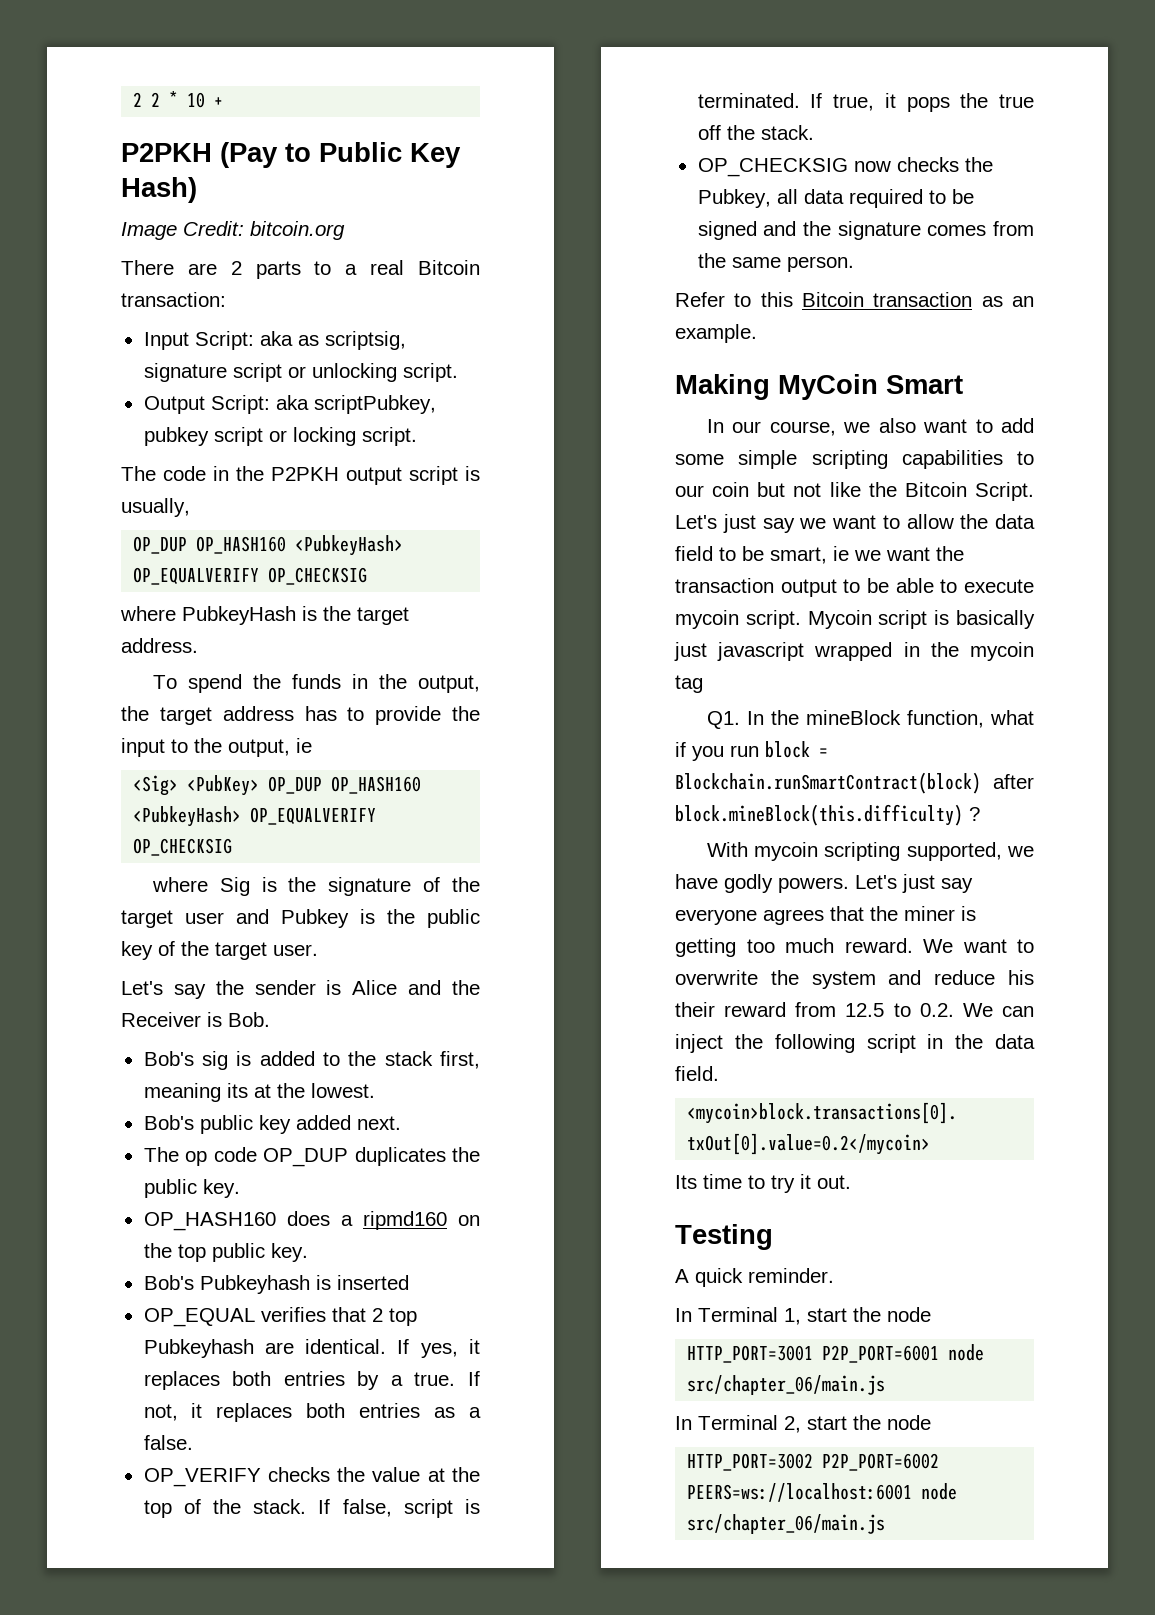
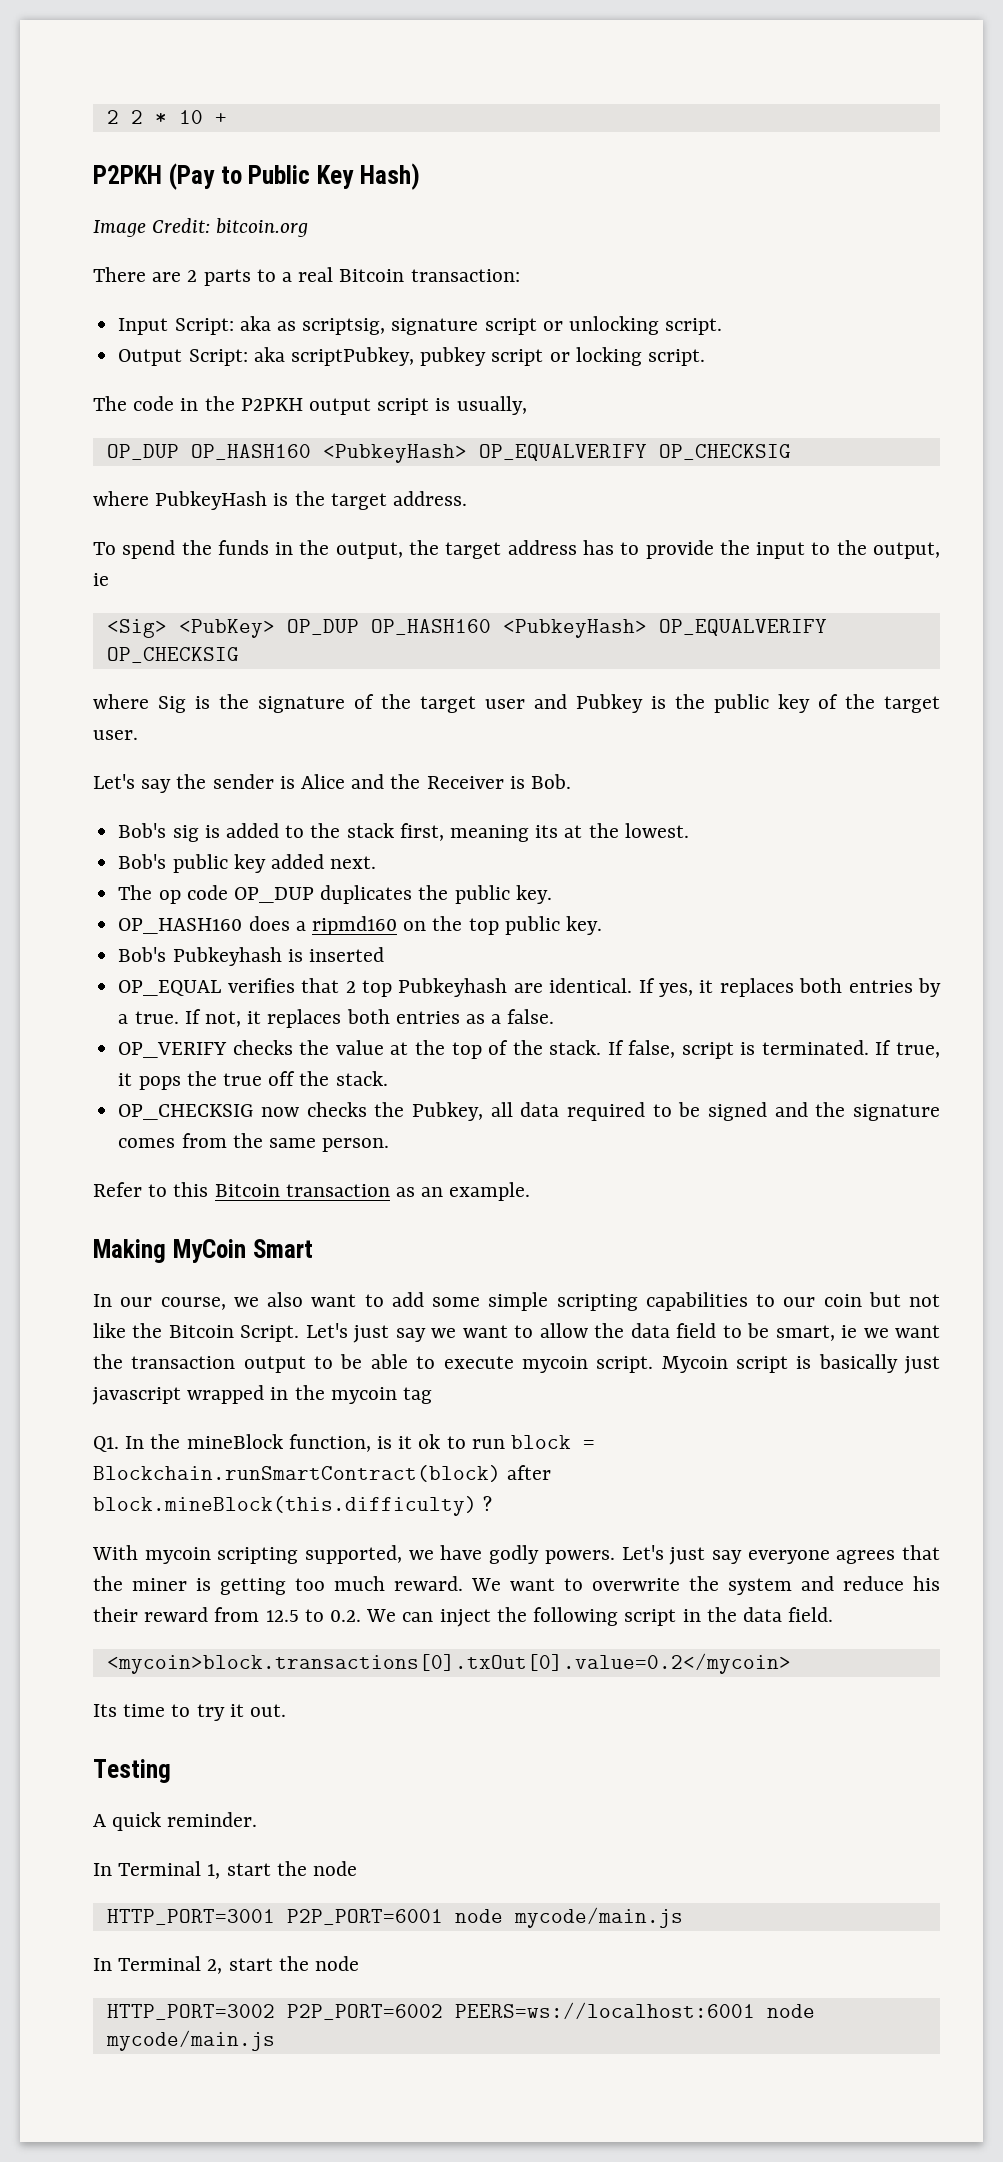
[990,710,1034,725] [675,742,724,761] what if you -> [377,1434,466,1449] is it ok to
[687,1375,886,1395] src/chapter_06/main.js -> [513,1907,683,1928] mycode/main.js
[687,1514,886,1534] src/chapter_06/main.js -> [105,2030,275,2051] mycode/main.js

